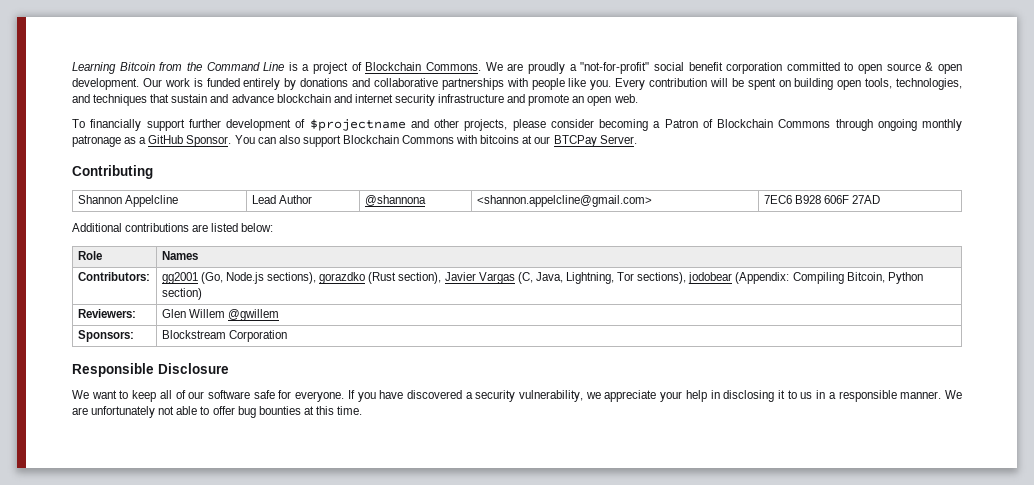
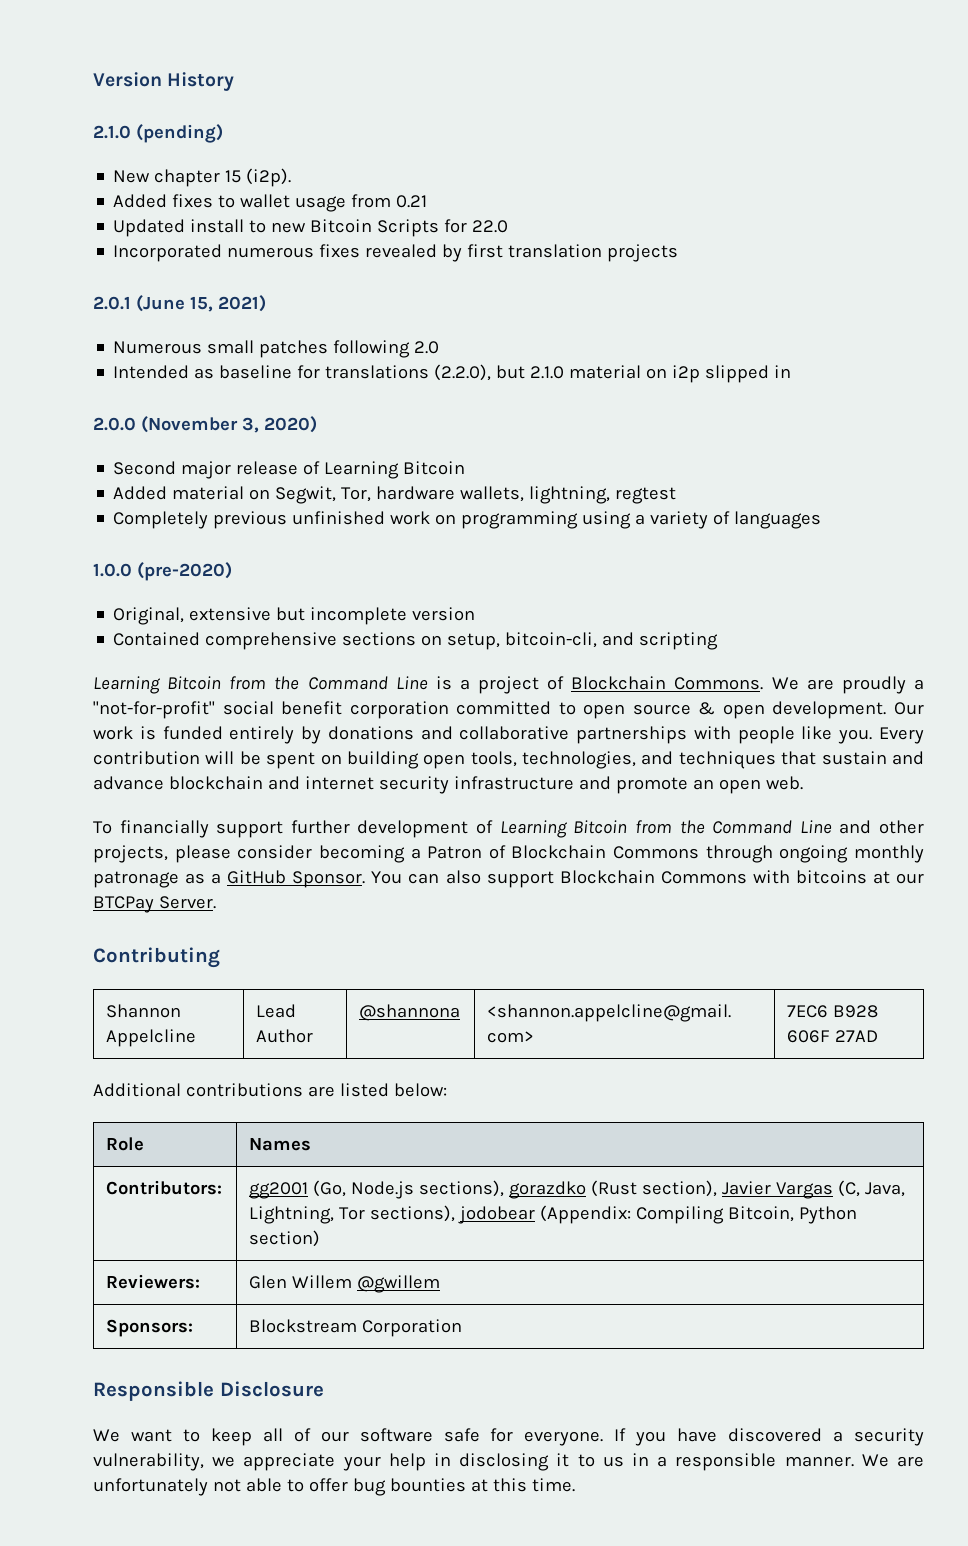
(72, 68) none -> [93,72,235,91] [93,124,223,143] [113,168,292,187] [113,194,428,212] [113,219,509,237] [113,244,679,262] [93,295,266,312] [113,340,440,358] [113,364,792,383] [93,416,317,433] [113,461,466,479] [113,486,677,504] [113,511,822,529] [93,562,232,581] [113,607,476,625] [113,632,719,650] Version History // 2.1.0 (pending) // New chapter 15 (i2p). // Added fixes to wallet usage from 0.21 // Updated install to new Bitcoin Scripts for 22.0 // Incorporated numerous fixes revealed by first translation projects // 2.0.1 (June 15, 2021) // Numerous small patches following 2.0 // Intended as baseline for translations (2.2.0), but 2.1.0 material on i2p slipped in // 2.0.0 (November 3, 2020) // Second major release of Learning Bitcoin // Added material on Segwit, Tor, hardware wallets, lightning, regtest // Completely previous unfinished work on programming using a variety of languages // 1.0.0 (pre-2020) // Original, extensive but incomplete version // Contained comprehensive sections on setup, bitcoin-cli, and scripting //
[309,119,406,131] $projectname -> [499,820,832,838] Learning Bitcoin from the Command Line

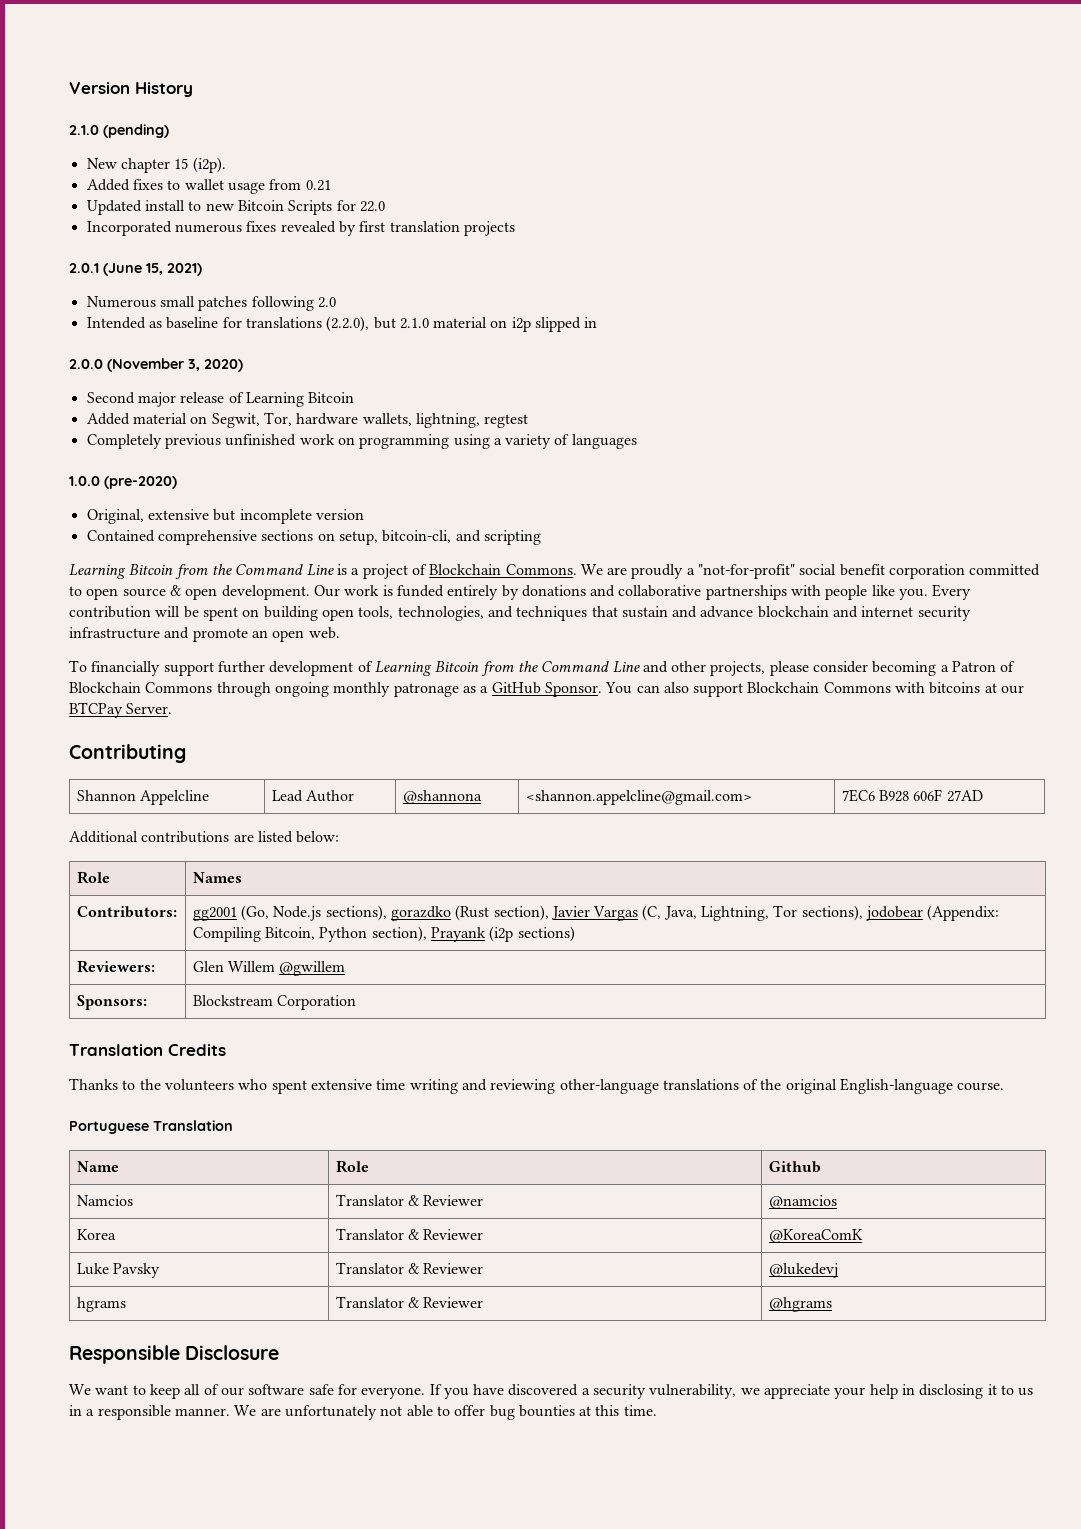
[249,1230,321,1247] section) -> [371,926,575,942] section), Prayank (i2p sections)
(463, 1328) none -> [69,1044,226,1056] [69,1078,1005,1094] [69,1120,233,1134] [76,1161,119,1172] [335,1160,369,1173] [768,1161,821,1173] [76,1195,133,1206] [335,1194,484,1206] [768,1195,837,1209] [76,1229,116,1240] [335,1228,484,1240] [768,1229,863,1243] [76,1263,160,1278] [335,1262,484,1274] [768,1263,838,1278] [76,1297,126,1312] [335,1296,484,1308] [768,1297,832,1312] // Translation Credits // Thanks to the volunteers who spent extensive time writing and reviewing other-language translations of the original English-language course. // Portuguese Translation // Name | Role | Github // Namcios | Translator & Reviewer | @namcios // Korea | Translator & Reviewer | @KoreaComK // Luke Pavsky | Translator & Reviewer | @lukedevj // hgrams | Translator & Reviewer | @hgrams

